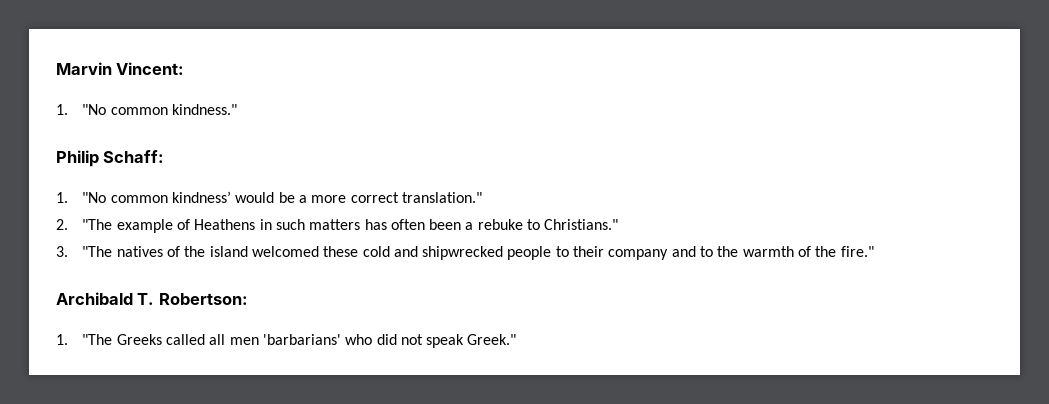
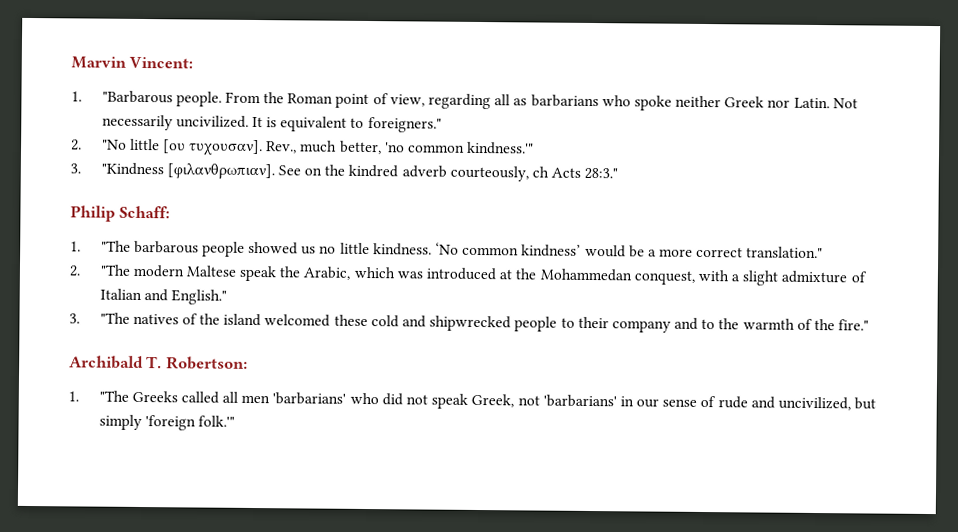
[82,104,237,115] [56,150,165,167] [56,192,107,203] "No common kindness." // Philip Schaff: // 1. "No -> [101,90,858,111] [101,114,442,133] [71,138,535,157] [70,162,619,182] [70,205,171,222] [70,240,459,257] "Barbarous people. From the Roman point of view, regarding all as barbarians who spoke neither Greek nor Latin. Not necessarily uncivilized. It is equivalent to foreigners." // 2. "No little [ου τυχουσαν]. Rev., much better, 'no common kindness.'" // 3. "Kindness [φιλανθρωπιαν]. See on the kindred adverb courteously, ch Acts 28:3." // Philip Schaff: // 1. "The barbarous people showed us no little kindness. ‘No
[116,219,619,233] example of Heathens in such matters has often been a rebuke to Christians." -> [132,264,867,286] [99,288,227,305] modern Maltese speak the Arabic, which was introduced at the Mohammedan conquest, with a slight admixture of Italian and English."
[467,334,517,345] Greek." -> [471,393,877,411] [98,414,235,431] Greek, not 'barbarians' in our sense of rude and uncivilized, but simply 'foreign folk.'"

